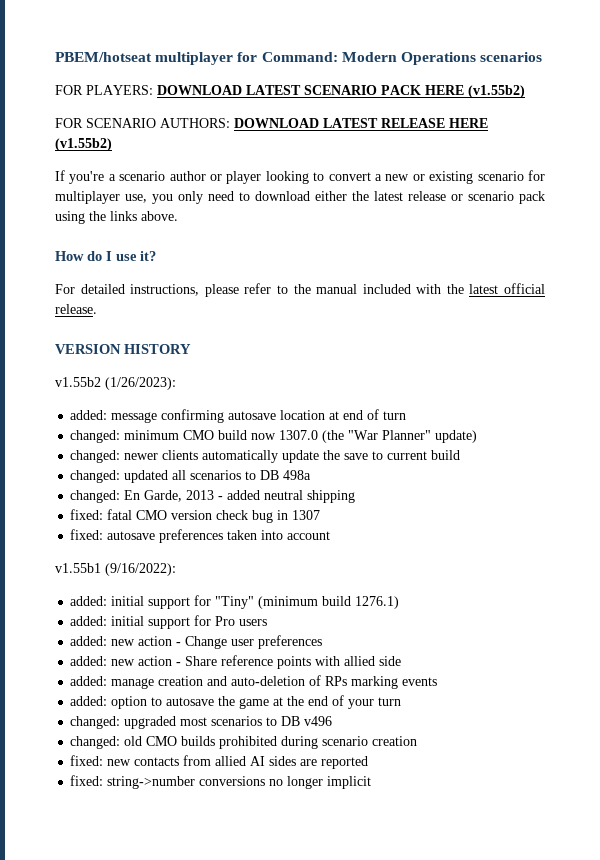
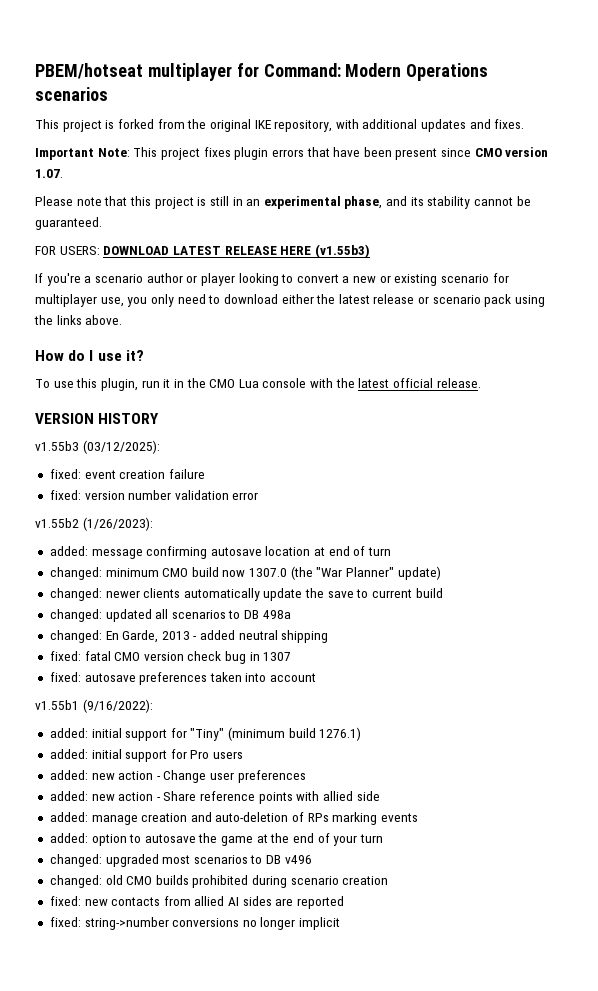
[55,85,525,98] [55,118,230,128] FOR PLAYERS: DOWNLOAD LATEST SCENARIO PACK HERE (v1.55b2) // FOR SCENARIO AUTHORS: -> [35,119,525,132] [35,147,549,160] [35,169,63,178] [35,196,531,209] [35,217,102,230] [35,246,100,255] This project is forked from the original IKE repository, with additional updates and fixes. // Important Note: This project fixes plugin errors that have been present since CMO version 1.07. // Please note that this project is still in an experimental phase, and its stability cannot be guaranteed. // FOR USERS:
[55,138,112,151] (v1.55b2) -> [314,244,370,258] (v1.55b3)
[55,283,411,297] For detailed instructions, please refer to the manual included -> [35,378,307,391] To use this plugin, run it in the CMO Lua console
(191, 349) none -> [35,440,160,454] [49,469,205,479] [49,490,259,500] // v1.55b3 (03/12/2025): // fixed: event creation failure // fixed: version number validation error

